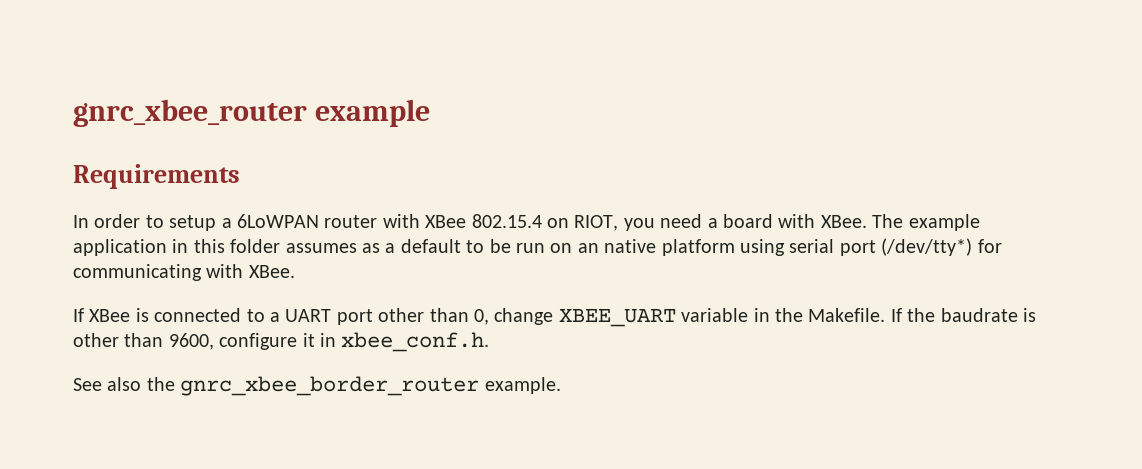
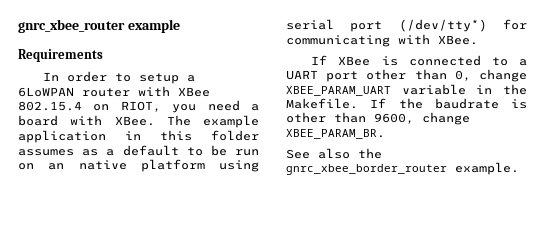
[558,308,676,327] XBEE_UART -> [286,86,391,96] XBEE_PARAM_UART
[219,332,490,352] configure it in xbee_conf.h. -> [422,112,470,125] [286,129,385,139] change XBEE_PARAM_BR.

